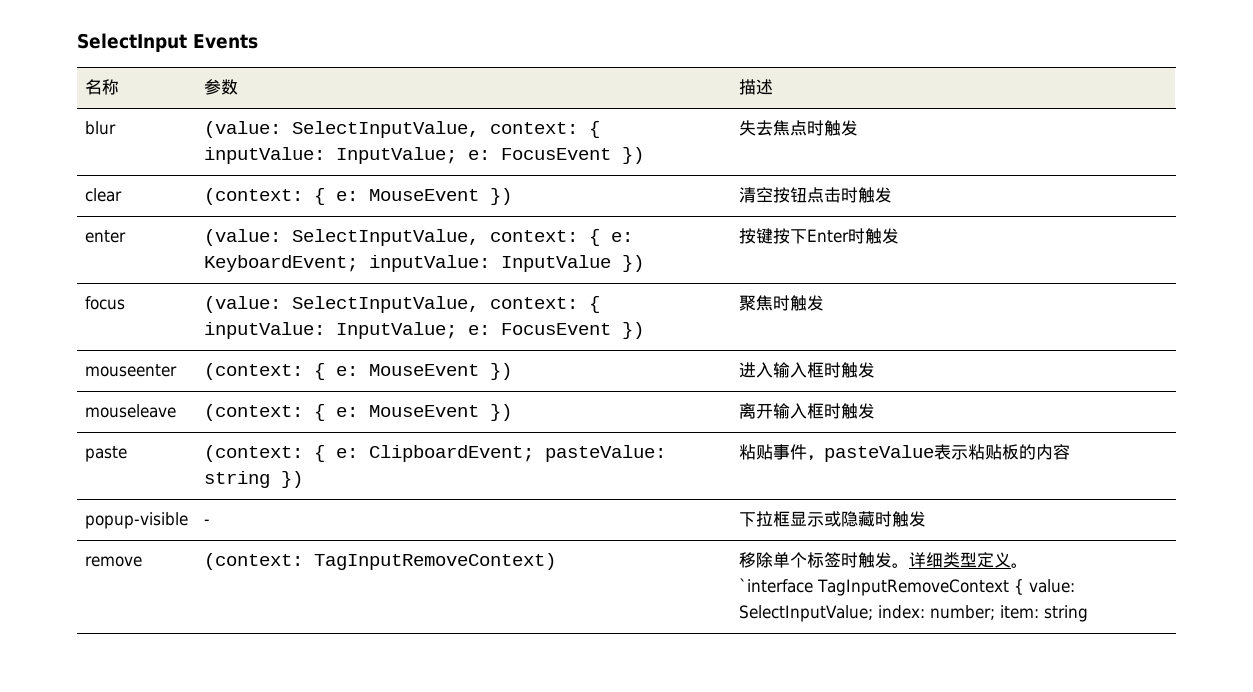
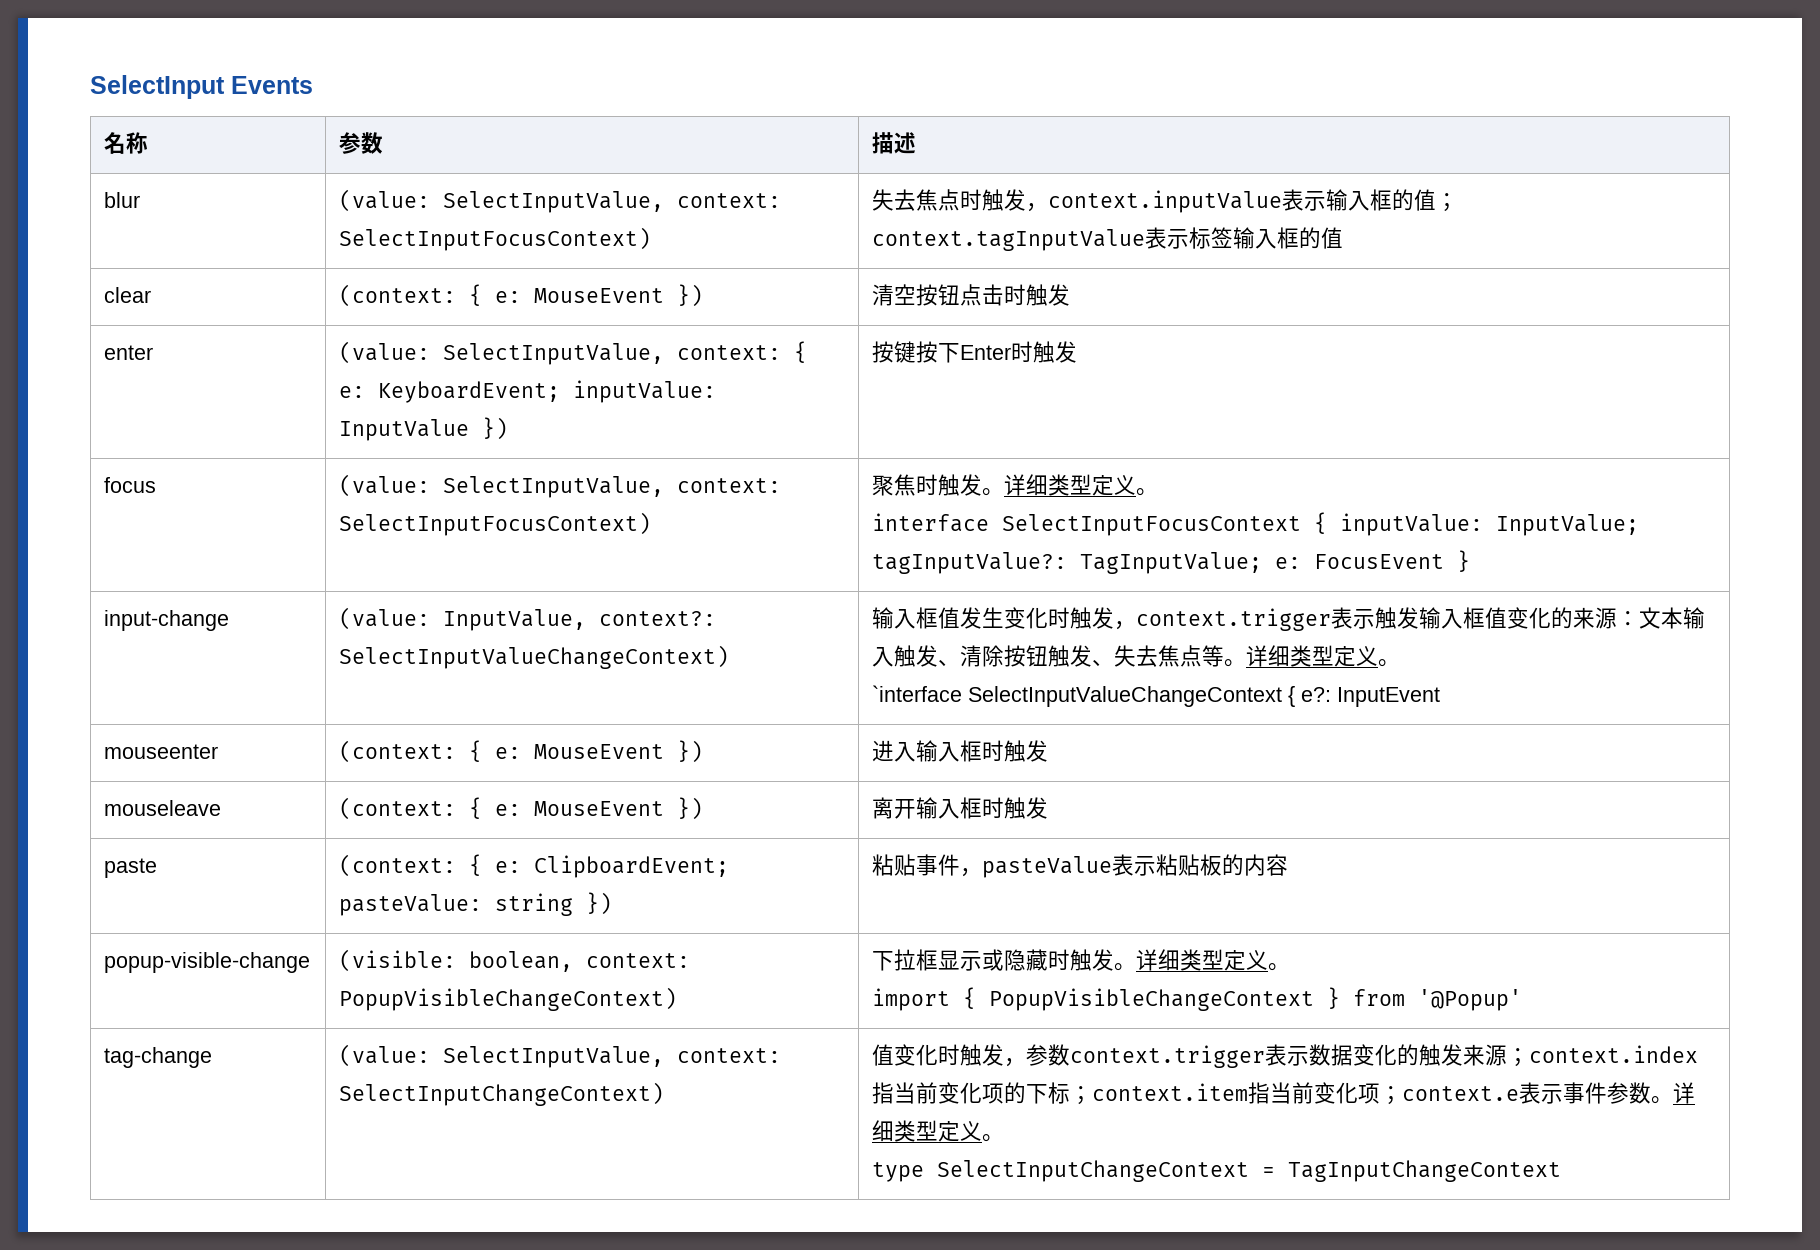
[588,121,600,138] [203,147,644,164] [738,120,858,136] { inputValue: InputValue; e: FocusEvent }) | 失去焦点时触发 -> [339,227,652,251] [872,189,1459,213] [872,227,1344,251] SelectInputFocusContext) | 失去焦点时触发，context.inputValue表示输入框的值；context.tagInputValue表示标签输入框的值
[588,296,600,313] [203,322,644,339] [738,295,824,311] { inputValue: InputValue; e: FocusEvent }) | 聚焦时触发 -> [339,512,652,536] [872,474,1159,496] [872,512,1640,536] [872,550,1471,574] [104,610,230,631] [339,607,717,631] [339,645,730,669] [872,607,1706,631] [872,645,1401,667] [872,685,1441,707] SelectInputFocusContext) | 聚焦时触发。详细类型定义。 // interface SelectInputFocusContext { inputValue: InputValue; tagInputValue?: TagInputValue; e: FocusEvent } // input-change | (value: InputValue, context?: SelectInputValueChangeContext) | 输入框值发生变化时触发，context.trigger表示触发输入框值变化的来源：文本输入触发、清除按钮触发、失去焦点等。详细类型定义。 // `interface SelectInputValueChangeContext { e?: InputEvent
[84,512,188,529] [203,519,210,525] popup-visible | - -> [104,952,311,973] [339,949,691,972] [339,987,678,1011] popup-visible-change | (visible: boolean, context: PopupVisibleChangeContext)
[84,556,142,567] [203,553,556,570] [738,552,1028,568] [738,578,1075,596] [738,605,1088,622] // remove | (context: TagInputRemoveContext) | 移除单个标签时触发。详细类型定义。 // `interface TagInputRemoveContext { value: SelectInputValue; index: number; item: string -> [1114,949,1291,971] [872,987,1523,1011] [104,1047,213,1068] [339,1044,782,1068] [339,1082,665,1106] [872,1044,1699,1068] [872,1082,1696,1105] [872,1120,1005,1142] [872,1160,1562,1182] 。详细类型定义。 // import { PopupVisibleChangeContext } from '@Popup' // tag-change | (value: SelectInputValue, context: SelectInputChangeContext) | 值变化时触发，参数context.trigger表示数据变化的触发来源；context.index指当前变化项的下标；context.item指当前变化项；context.e表示事件参数。详细类型定义。 // type SelectInputChangeContext = TagInputChangeContext

